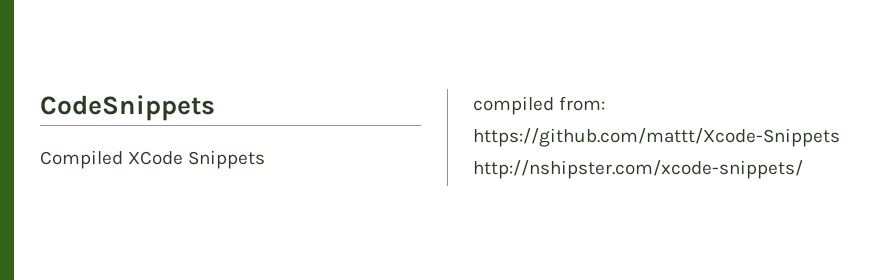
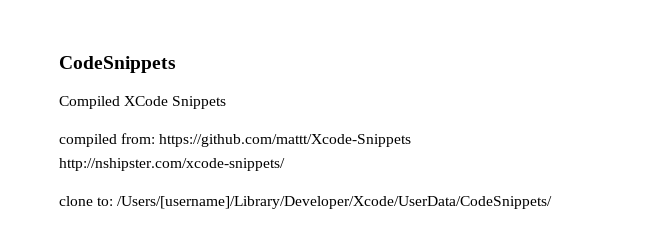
(803, 169) none -> [59,196,553,209] // clone to: /Users/[username]/Library/Developer/Xcode/UserData/CodeSnippets/

